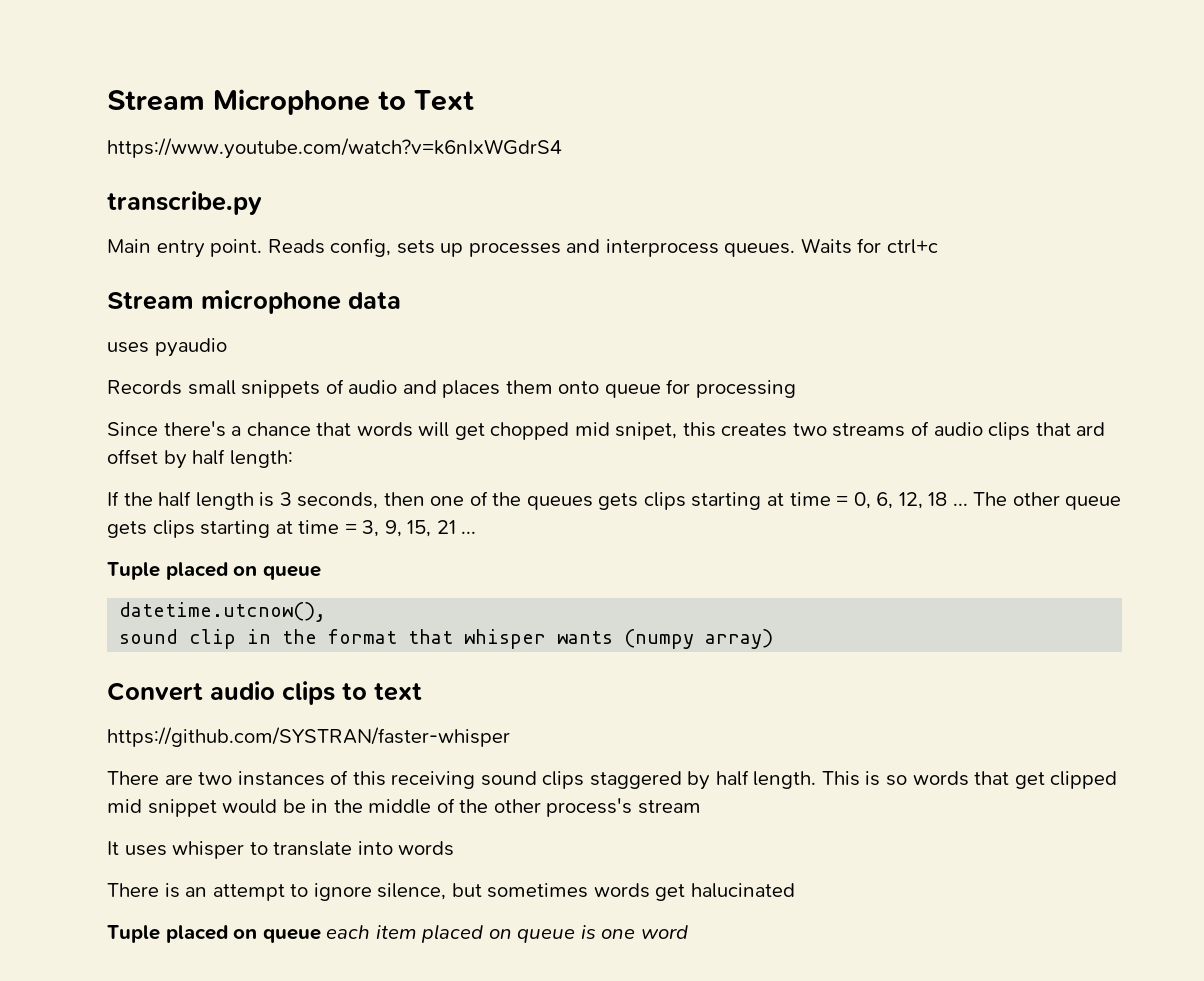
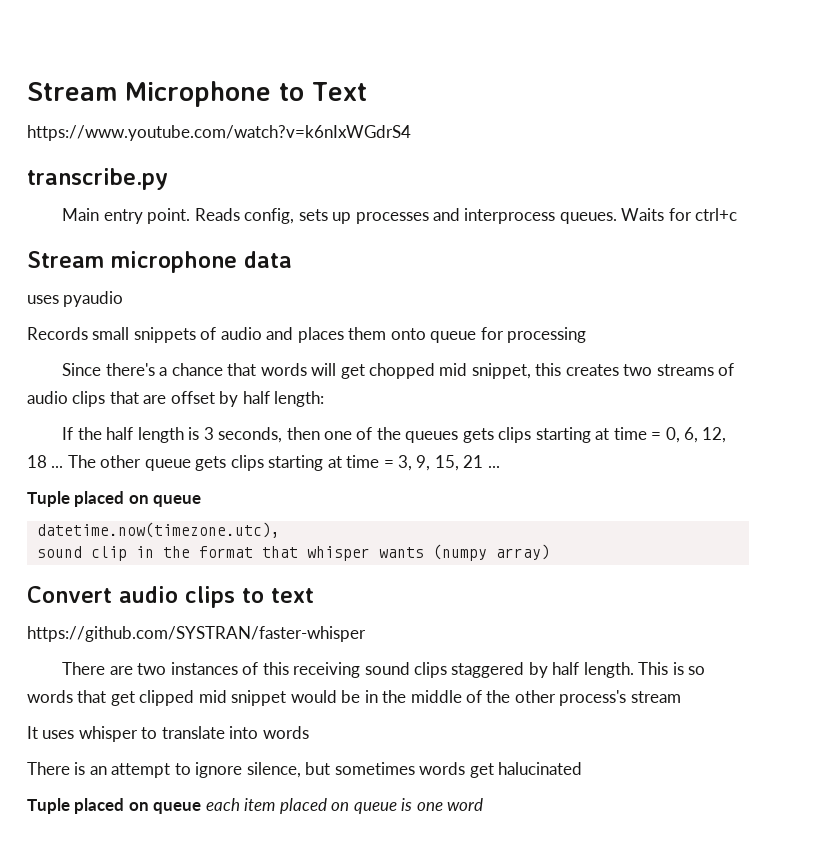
[615,422,678,440] snipet, -> [471,363,531,379] snippet,
[1076,422,1106,436] ard -> [143,395,167,404] are
[119,602,327,622] datetime.utcnow(), -> [36,522,280,538] datetime.now(timezone.utc),

